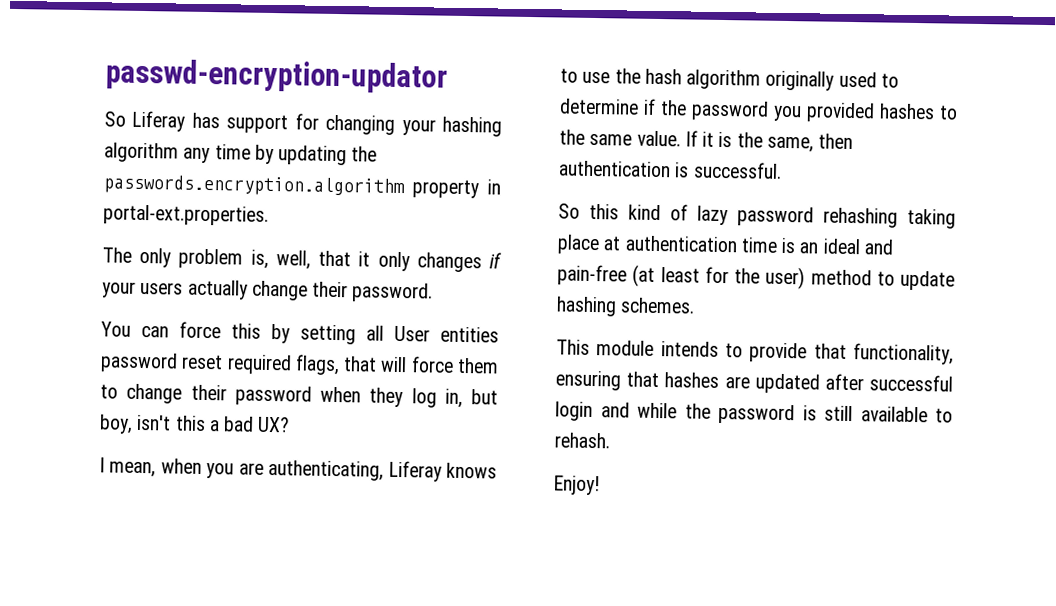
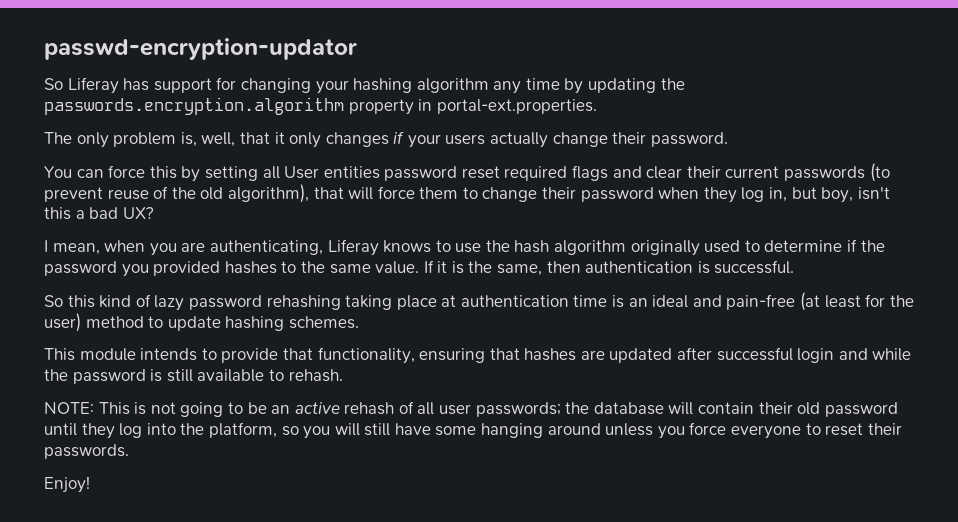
[294,354,340,376] flags, -> [572,163,890,182] [44,184,309,203] flags and clear their current passwords (to prevent reuse of the old algorithm),
(610, 440) none -> [44,401,898,417] [44,422,902,439] [44,444,129,459] // NOTE: This is not going to be an active rehash of all user passwords; the database will contain their old password until they log into the platform, so you will still have some hanging around unless you force everyone to reset their passwords.

